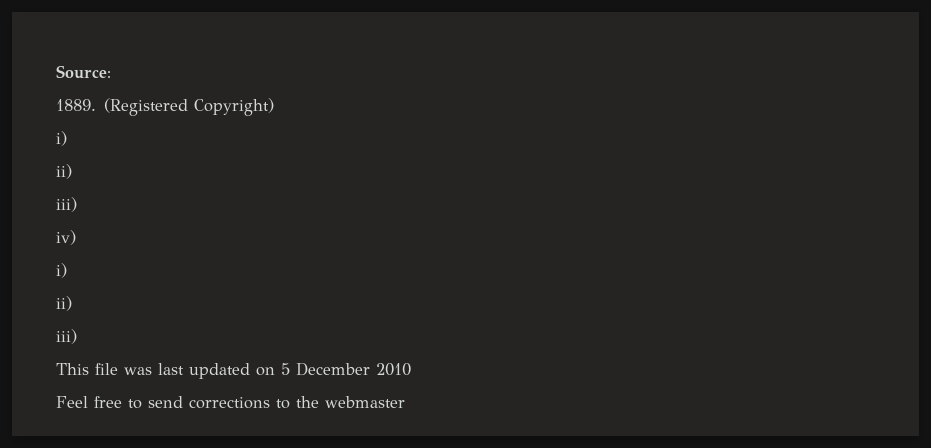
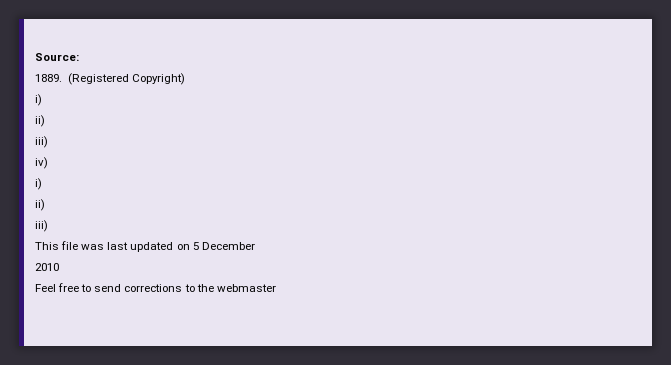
(370, 369) none -> (255, 246) //

